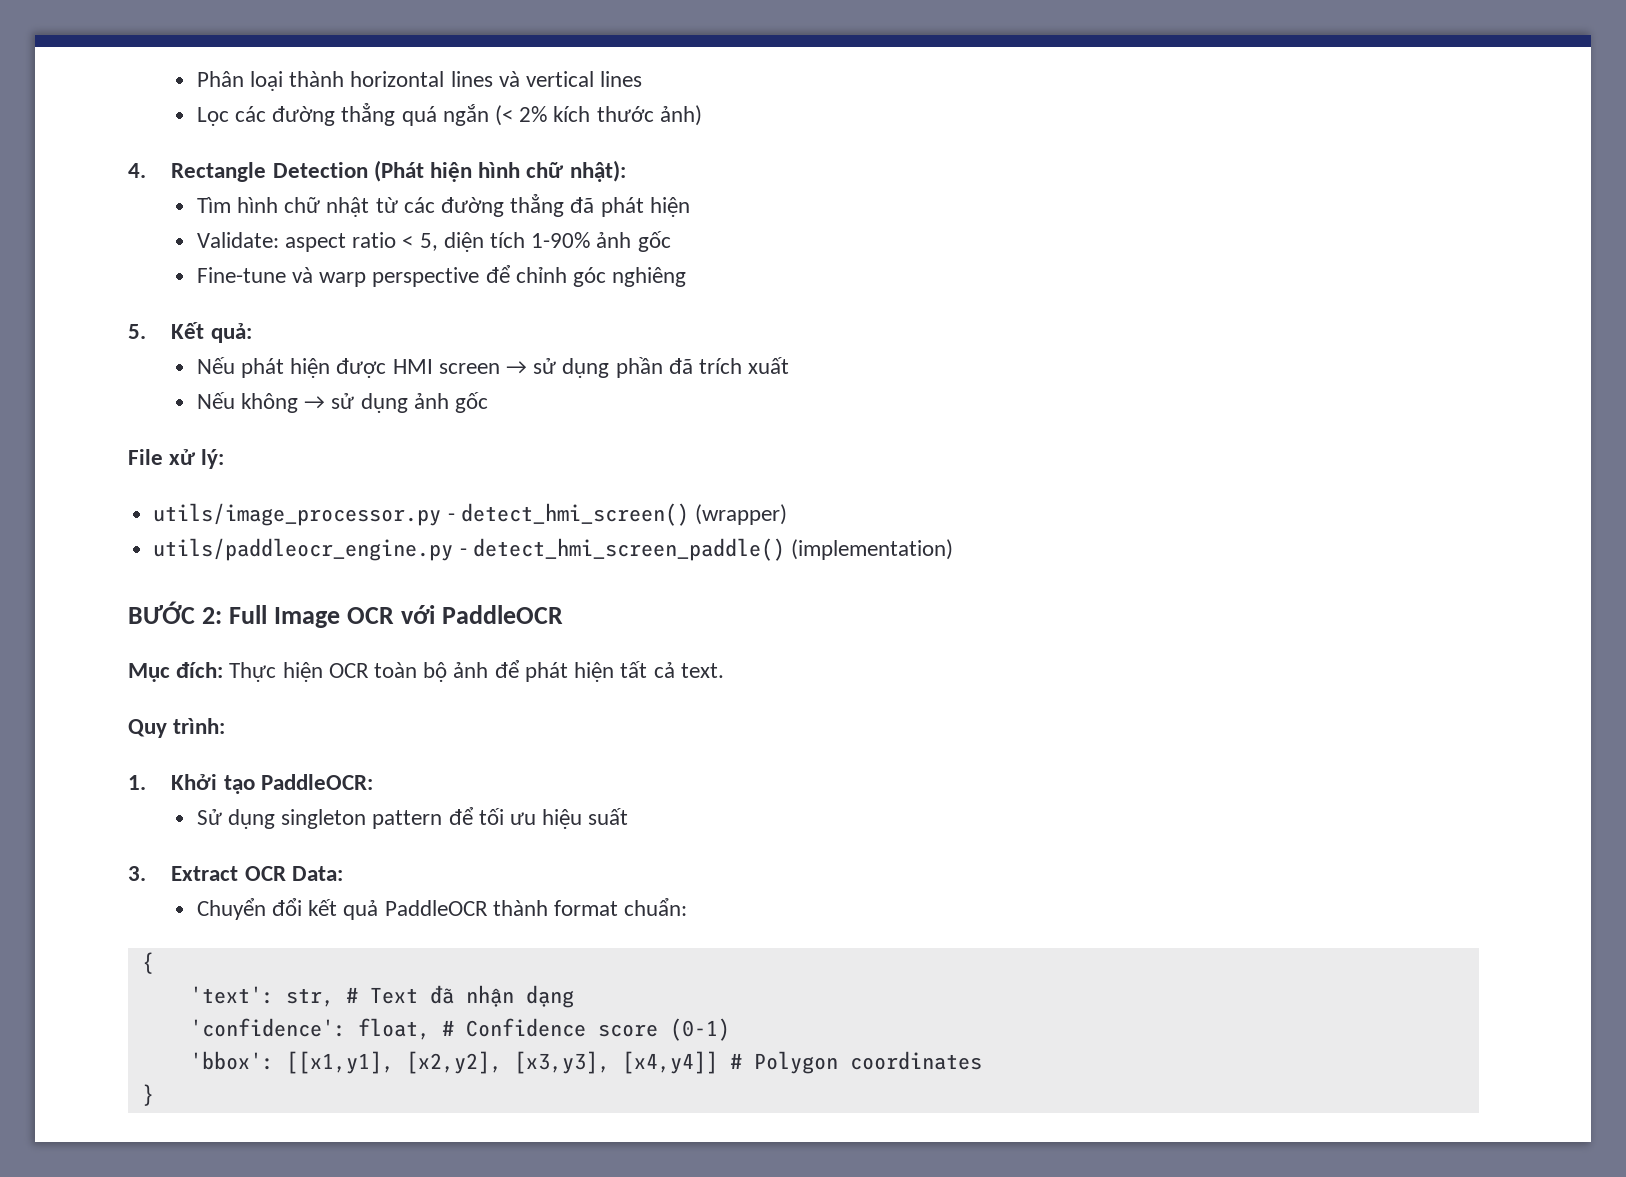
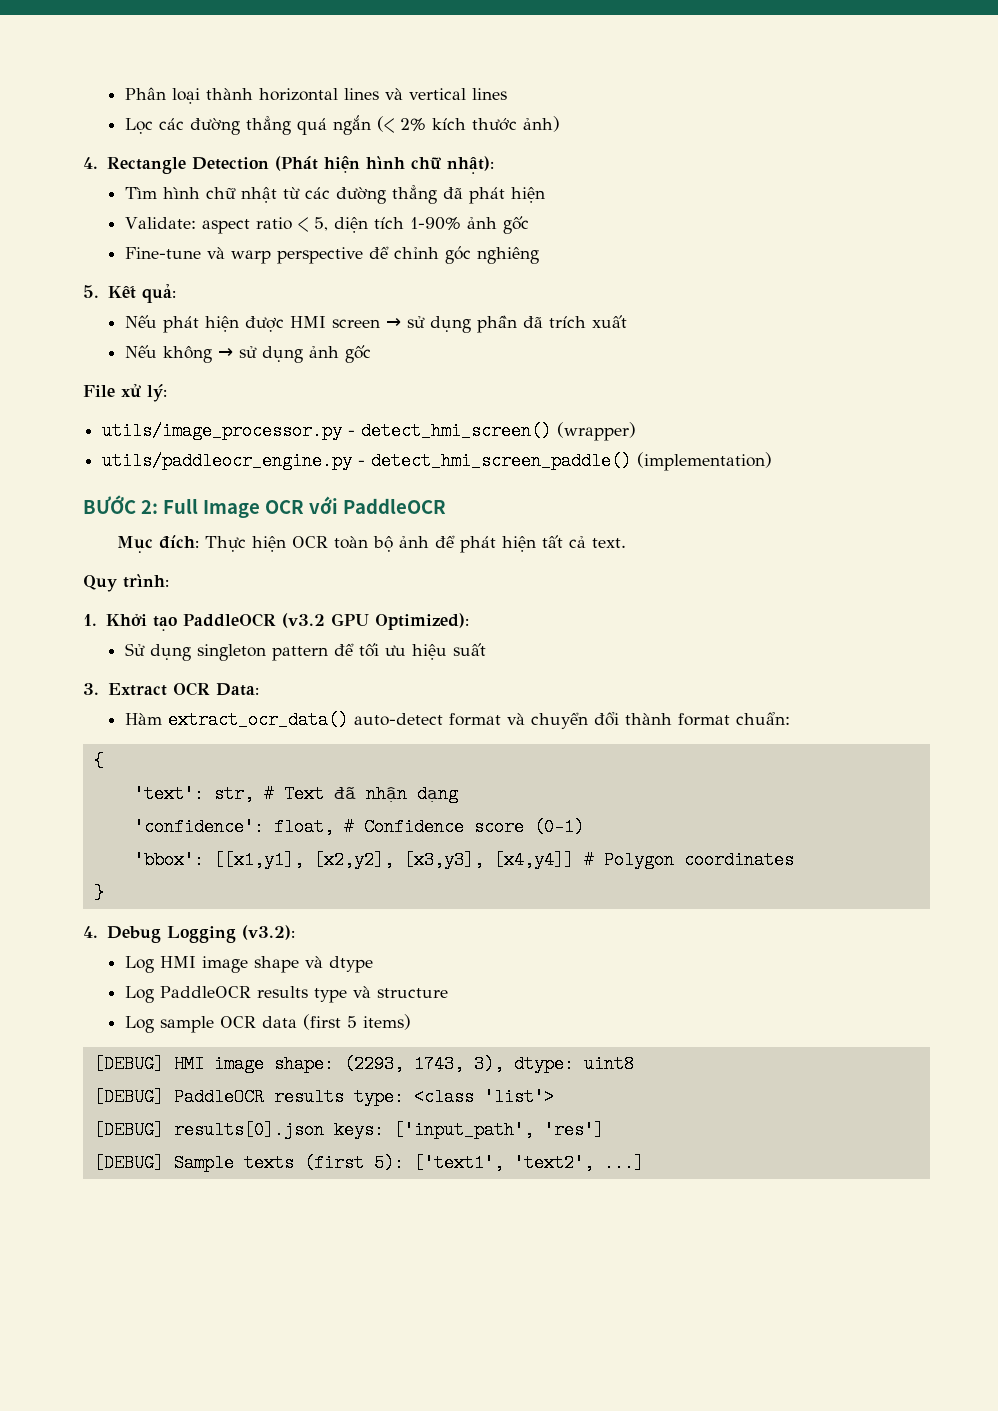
[260,774,373,790] PaddleOCR: -> [182,613,469,630] PaddleOCR (v3.2 GPU Optimized):
[196,898,488,920] Chuyển đổi kết quả PaddleOCR -> [125,711,620,729] Hàm extract_ocr_data() auto-detect format và chuyển đổi
(154, 1095) none -> [83,925,295,943] [125,956,374,973] [125,986,449,1003] [125,1014,412,1033] [93,1055,634,1073] [93,1088,554,1106] [93,1121,604,1139] [93,1154,644,1172] // 4. Debug Logging (v3.2): // Log HMI image shape và dtype // Log PaddleOCR results type và structure // Log sample OCR data (first 5 items) // [DEBUG] HMI image shape: (2293, 1743, 3), dtype: uint8 // [DEBUG] PaddleOCR results type: <class 'list'> // [DEBUG] results[0].json keys: ['input_path', 'res'] // [DEBUG] Sample texts (first 5): ['text1', 'text2', ...]

